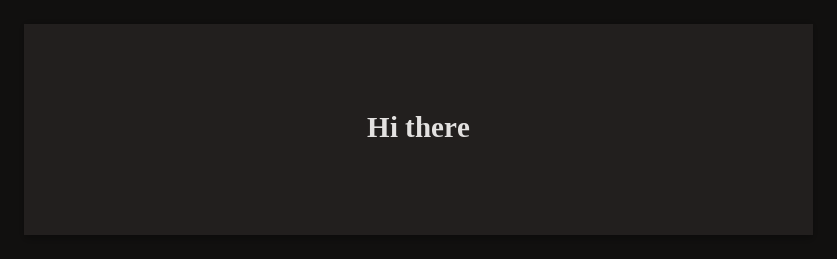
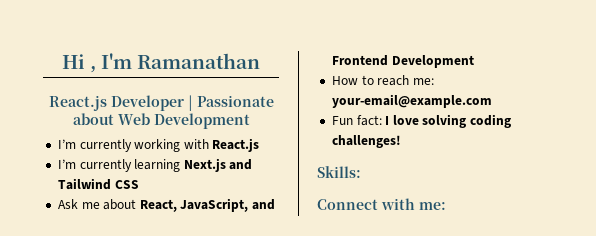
[405,116,471,137] there -> [89,53,261,73] [48,95,274,111] [72,113,250,129] [57,138,260,152] [57,158,253,172] [57,178,139,190] [57,198,276,212] [331,55,474,68] [331,75,434,86] [331,94,492,108] [331,114,512,128] [331,135,401,148] [317,166,361,178] [317,198,446,210] , I'm Ramanathan // React.js Developer | Passionate about Web Development // I’m currently working with React.js // I’m currently learning Next.js and Tailwind CSS // Ask me about React, JavaScript, and Frontend Development // How to reach me: your-email@example.com // Fun fact: I love solving coding challenges! // Skills: // Connect with me:

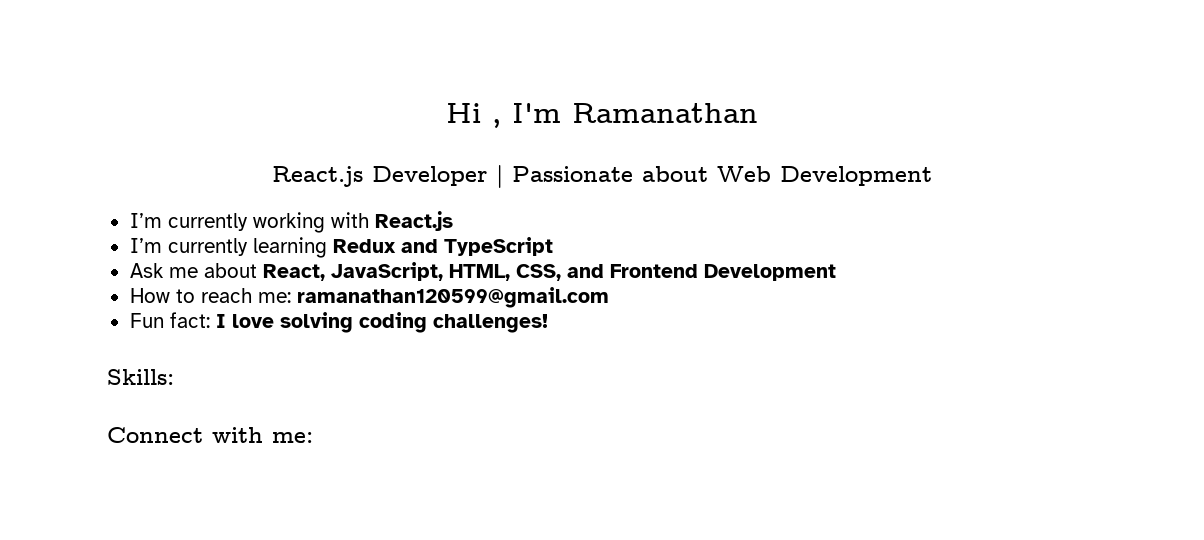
[183,158,253,172] [57,178,139,190] Next.js and Tailwind CSS -> [332,237,553,256] Redux and TypeScript
(249, 205) none -> [448,264,561,281] HTML, CSS,
[331,94,492,108] your-email@example.com -> [296,287,609,308] ramanathan120599@gmail.com

